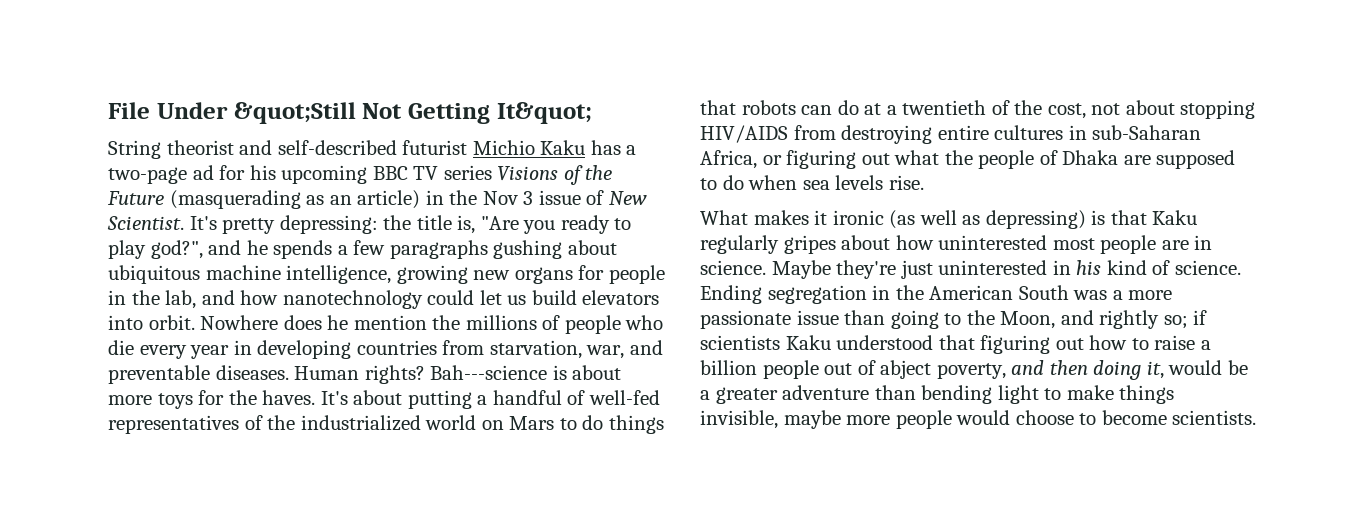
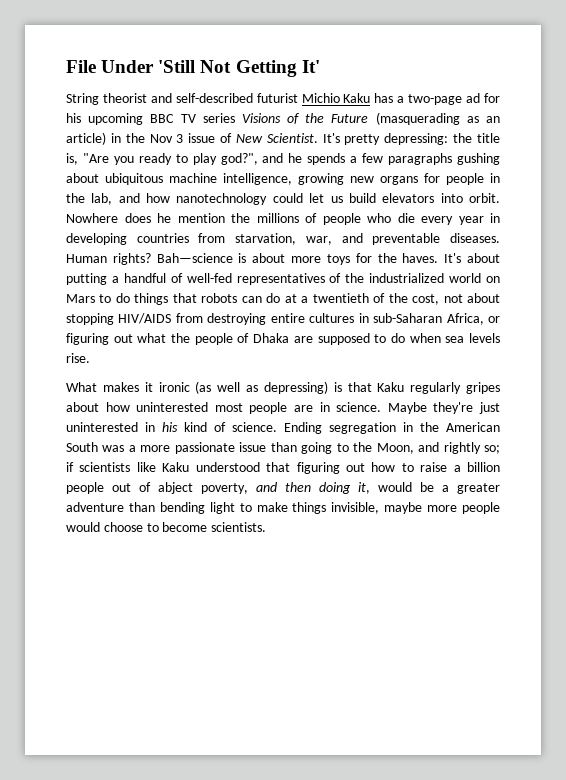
[233,102,356,124] &quot;Still -> [158,60,196,73] 'Still
[496,102,592,124] It&quot; -> [301,60,320,73] It'
[430,365,548,380] Bah---science -> [156,253,233,263] Bah—science
(780, 342) none -> [136,462,156,472] like

